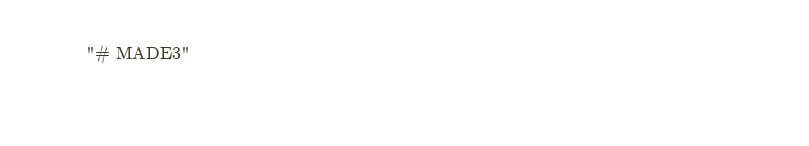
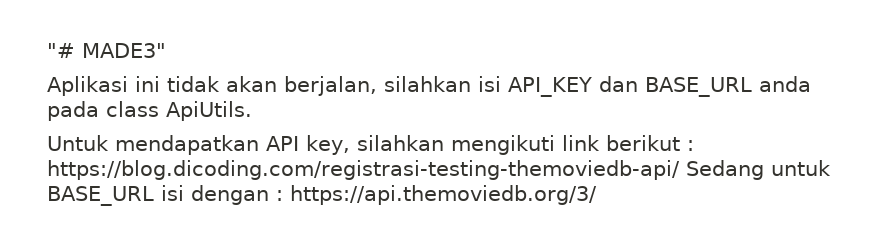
(190, 52) none -> [47,76,811,97] [47,101,252,121] [47,135,694,155] [47,160,831,180] [47,185,597,206] // Aplikasi ini tidak akan berjalan, silahkan isi API_KEY dan BASE_URL anda pada class ApiUtils. // Untuk mendapatkan API key, silahkan mengikuti link berikut : https://blog.dicoding.com/registrasi-testing-themoviedb-api/ Sedang untuk BASE_URL isi dengan : https://api.themoviedb.org/3/

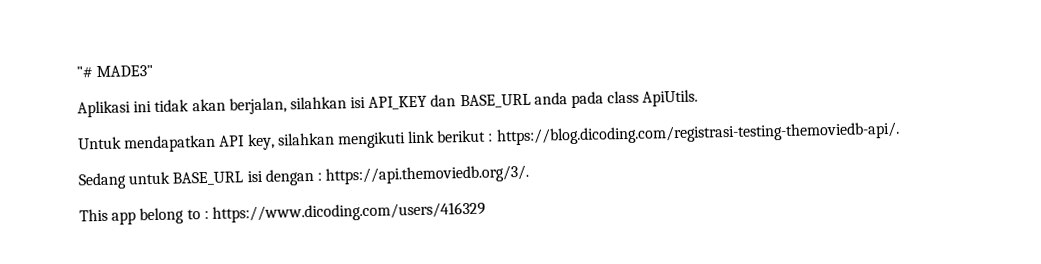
[47,160,680,180] https://blog.dicoding.com/registrasi-testing-themoviedb-api/ -> [495,121,900,146] https://blog.dicoding.com/registrasi-testing-themoviedb-api/. //
[290,185,597,205] https://api.themoviedb.org/3/ -> [325,164,530,185] [79,201,486,225] https://api.themoviedb.org/3/. // This app belong to : https://www.dicoding.com/users/416329

